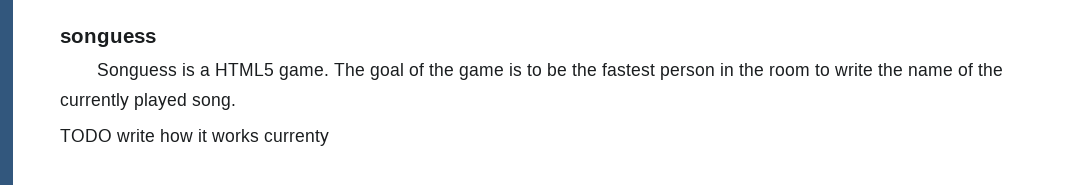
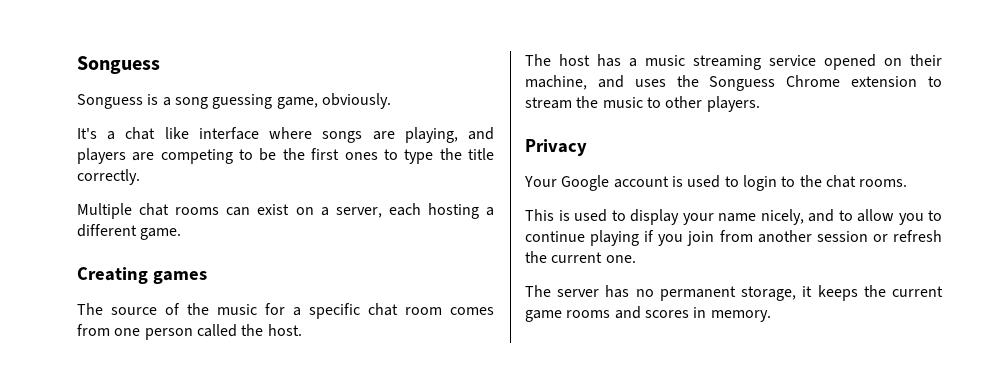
[60,32,156,47] songuess -> [77,56,160,74] Songuess
[214,63,1003,80] [60,93,236,110] [60,129,329,146] HTML5 game. The goal of the game is to be the fastest person in the room to write the name of the currently played song. // TODO write how it works currenty -> [174,93,391,109] [77,127,495,143] [77,148,495,164] [77,169,140,185] [77,203,495,219] [77,224,182,240] [77,267,207,284] [77,303,494,319] [77,324,302,340] [525,54,942,70] [525,75,942,91] [525,96,760,112] [525,139,587,156] [524,175,908,191] [525,209,942,225] [525,230,942,246] [525,251,636,263] [525,285,943,301] [525,306,771,322] song guessing game, obviously. // It's a chat like interface where songs are playing, and players are competing to be the first ones to type the title correctly. // Multiple chat rooms can exist on a server, each hosting a different game. // Creating games // The source of the music for a specific chat room comes from one person called the host. // The host has a music streaming service opened on their machine, and uses the Songuess Chrome extension to stream the music to other players. // Privacy // Your Google account is used to login to the chat rooms. // This is used to display your name nicely, and to allow you to continue playing if you join from another session or refresh the current one. // The server has no permanent storage, it keeps the current game rooms and scores in memory.

